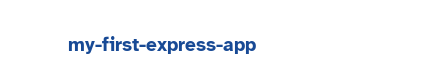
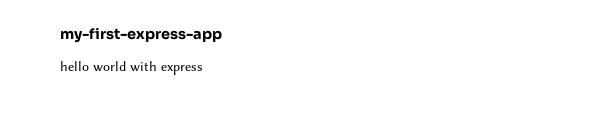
(256, 45) none -> [60,61,203,75] // hello world with express

